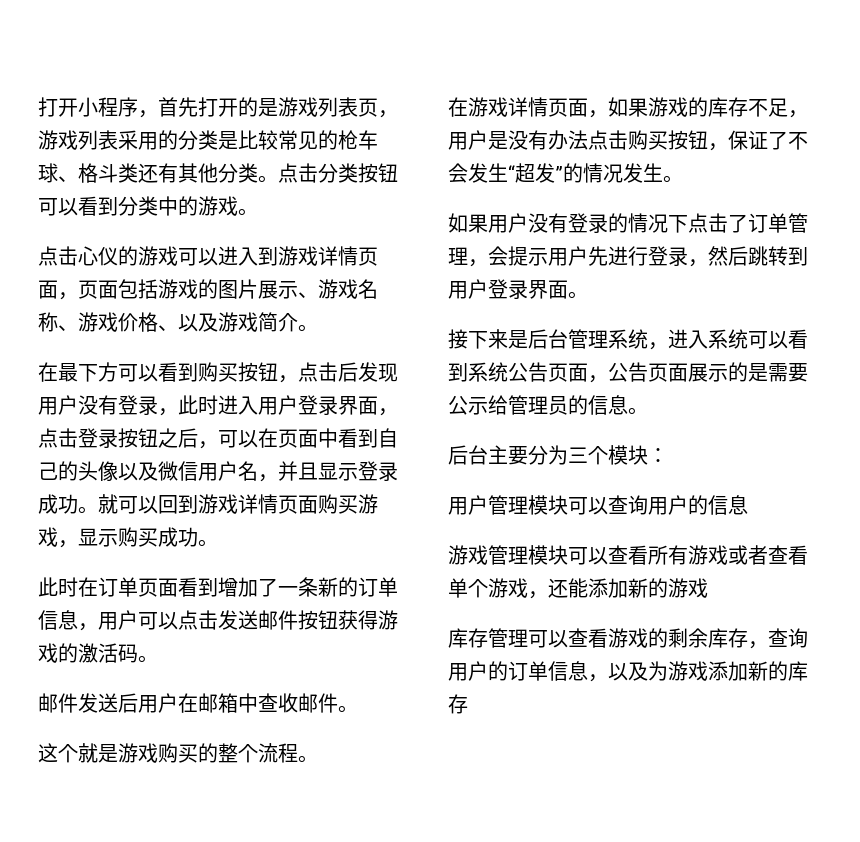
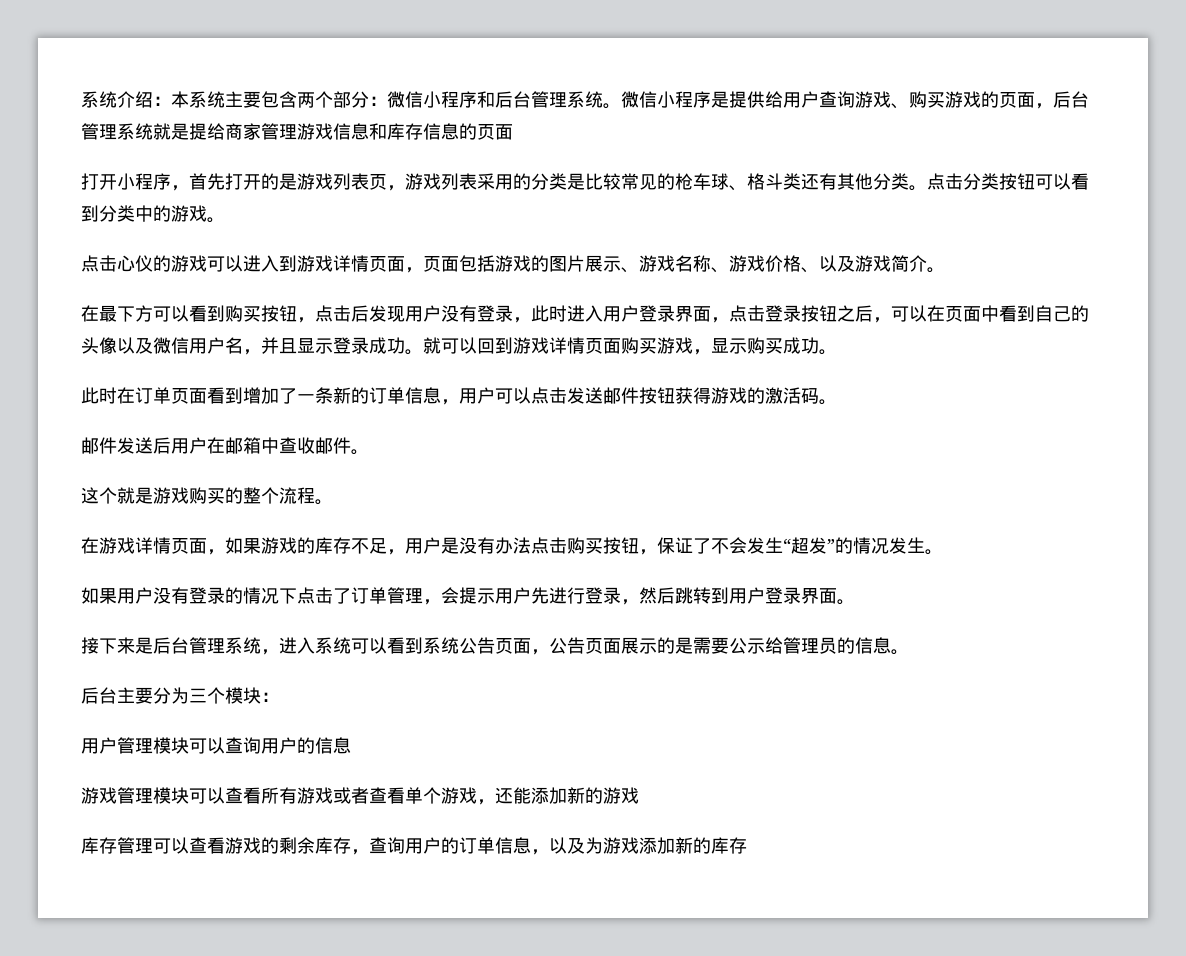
(38, 107) none -> [81,91,1089,109] [81,123,513,140] 系统介绍：本系统主要包含两个部分：微信小程序和后台管理系统。微信小程序是提供给用户查询游戏、购买游戏的页面，后台管理系统就是提给商家管理游戏信息和库存信息的页面 //

